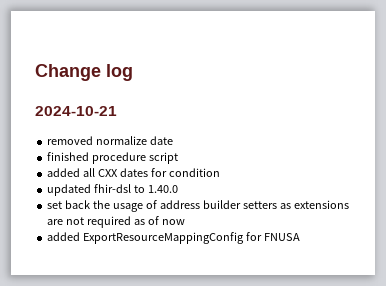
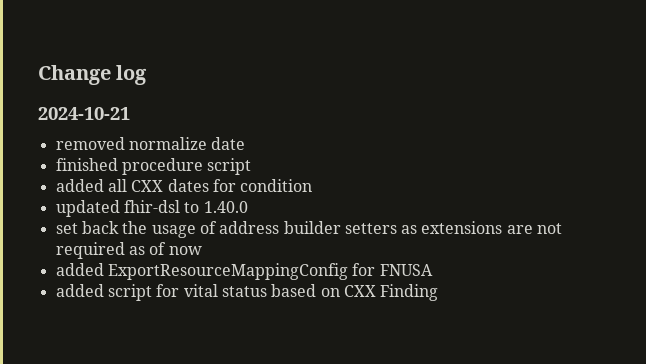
(301, 237) none -> [55,284,439,301] // added script for vital status based on CXX Finding

